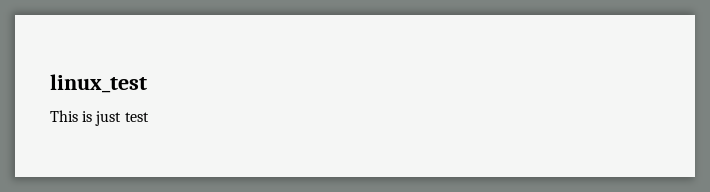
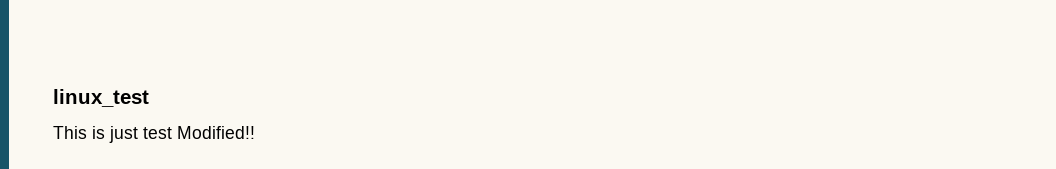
(149, 117) none -> [177,126,255,139] Modified!!

